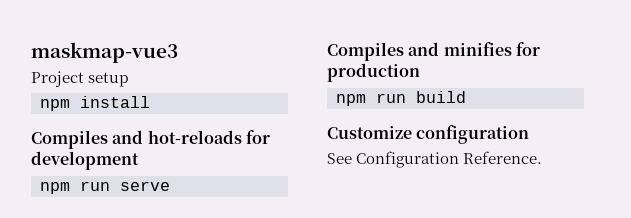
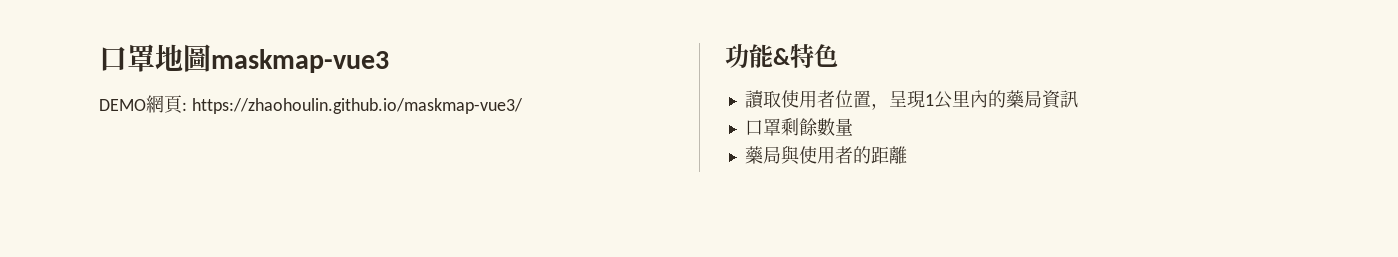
(31, 52) none -> [99,44,211,72] 口罩地圖
[31,71,130,87] [40,96,150,111] [31,130,270,149] [31,151,139,170] [40,181,170,194] [327,42,540,61] [327,63,420,82] [336,91,466,106] [327,125,530,144] [327,151,543,168] Project setup // npm install // Compiles and hot-reloads for development // npm run serve // Compiles and minifies for production // npm run build // Customize configuration // See Configuration Reference. -> [99,95,523,114] [725,44,838,68] [744,90,1078,110] [744,118,853,136] [744,145,907,165] DEMO網頁: https://zhaohoulin.github.io/maskmap-vue3/ // 功能&特色 // 讀取使用者位置，呈現1公里內的藥局資訊 // 口罩剩餘數量 // 藥局與使用者的距離

